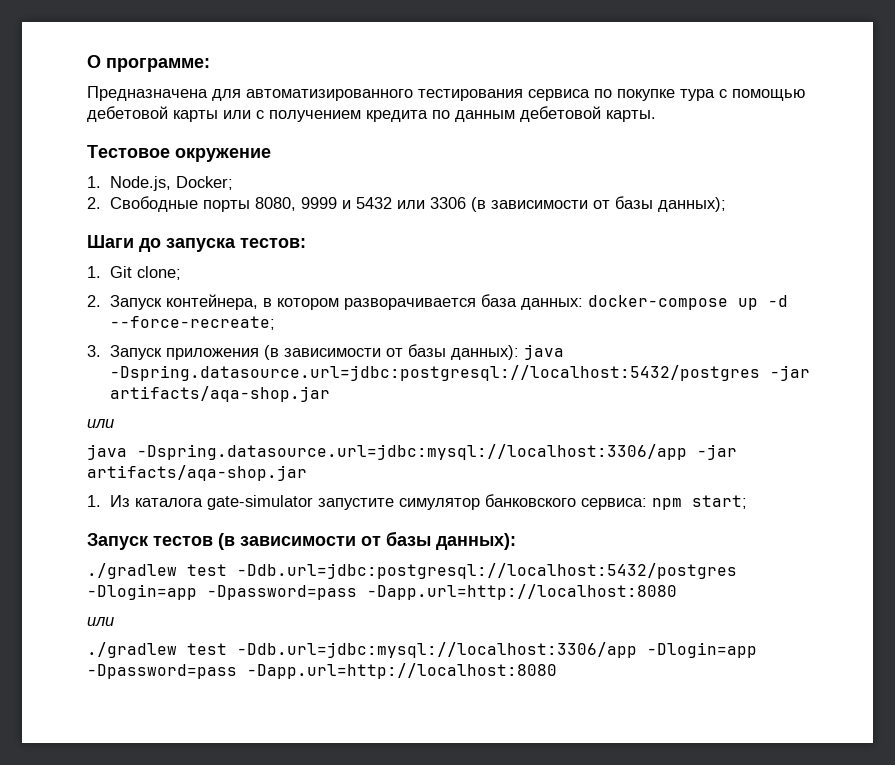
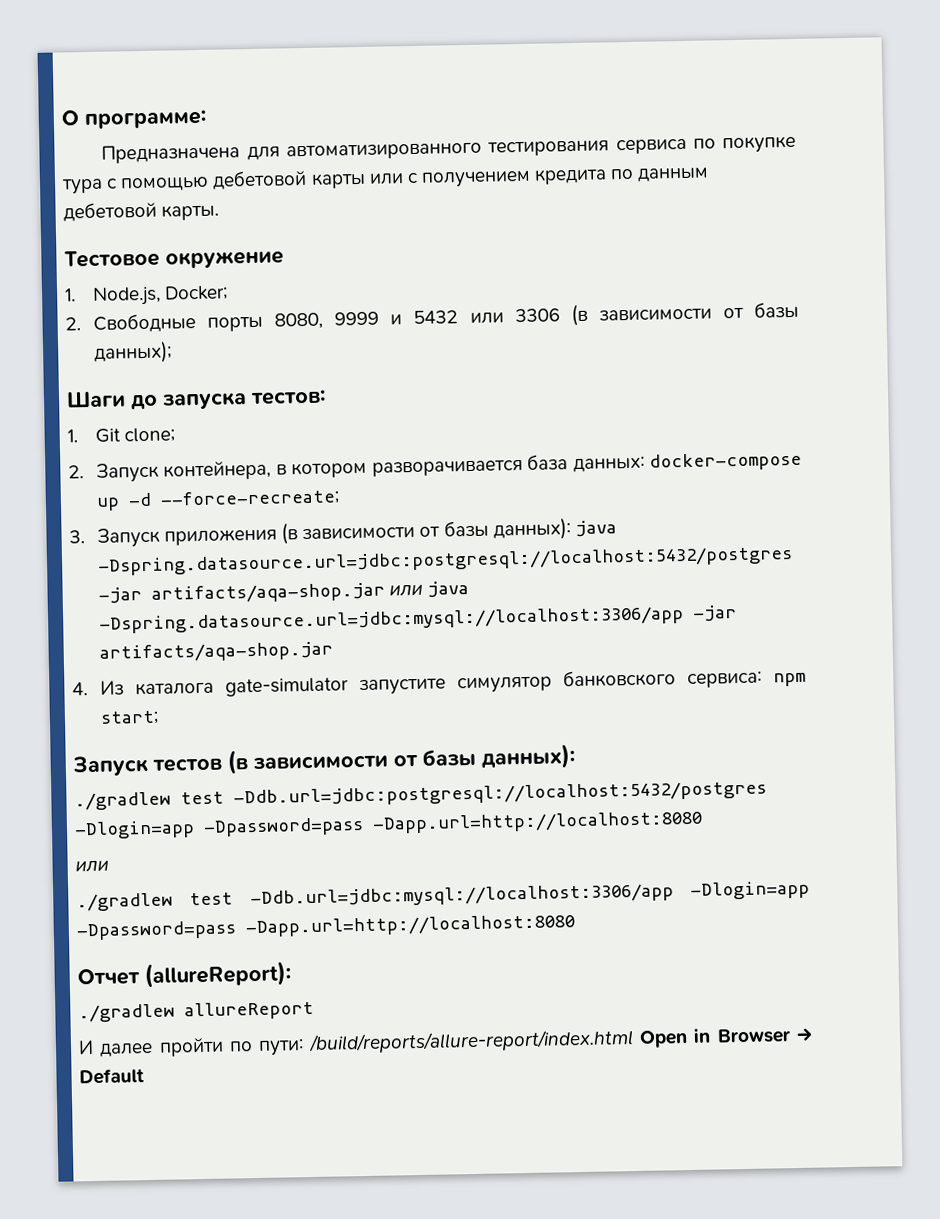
[87,419,114,428] // или // -> [389,584,424,597] или
[87,495,101,507] 1. -> [72,682,88,696] 4.
(557, 671) none -> [77,961,291,989] [78,1000,314,1023] [78,1027,814,1057] [79,1068,144,1085] // Отчет (allureReport): // ./gradlew allureReport // И далее пройти по пути: /build/reports/allure-report/index.html Open in Browser → Default

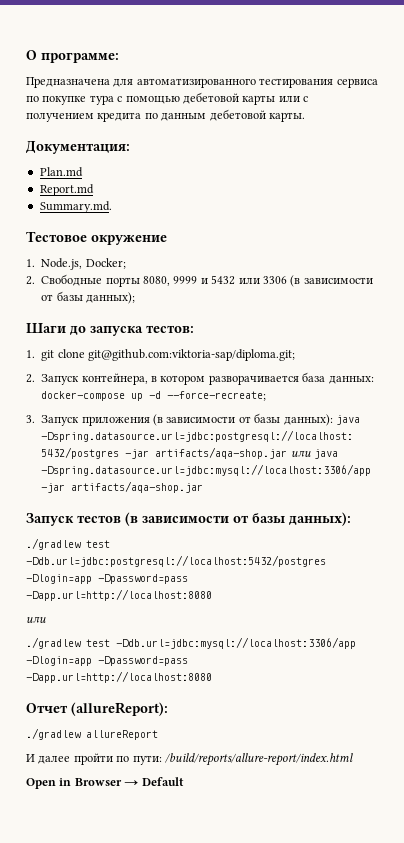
(220, 212) none -> [26,141,130,154] [39,167,83,177] [39,184,94,196] [39,201,112,213] // Документация: // Plan.md // Report.md // Summary.md.
[94,427,176,443] Git clone; -> [41,349,295,361] git clone git@github.com:viktoria-sap/diploma.git;
[72,669,806,697] [99,710,159,725] // 4. Из каталога gate-simulator запустите симулятор банковского сервиса: npm start; -> (204, 487) none
(634, 1042) none -> (353, 759) //

